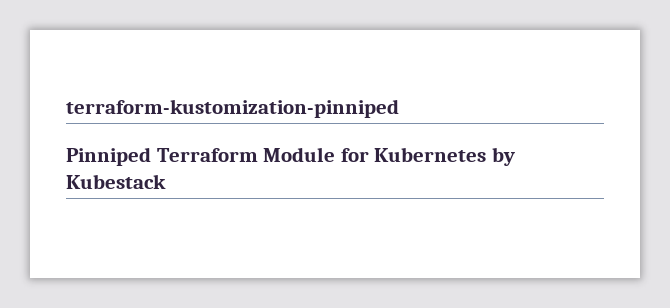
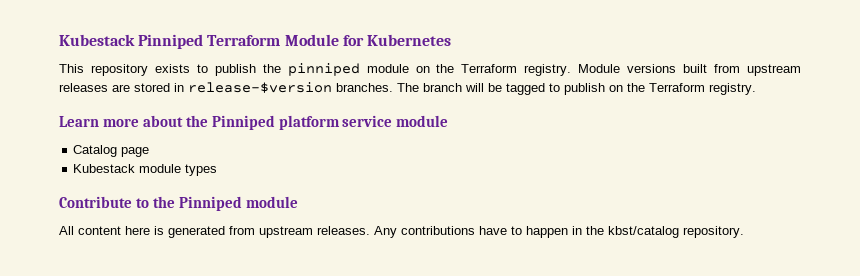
[66,99,399,118] terraform-kustomization-pinniped // -> [59,34,135,46] Kubestack
[491,147,515,166] [66,174,166,189] by Kubestack -> [59,63,801,76] [59,82,756,95] [59,115,449,130] [73,145,150,157] [73,164,218,176] [59,196,298,211] [59,226,744,238] // This repository exists to publish the pinniped module on the Terraform registry. Module versions built from upstream releases are stored in release-$version branches. The branch will be tagged to publish on the Terraform registry. // Learn more about the Pinniped platform service module // Catalog page // Kubestack module types // Contribute to the Pinniped module // All content here is generated from upstream releases. Any contributions have to happen in the kbst/catalog repository.

